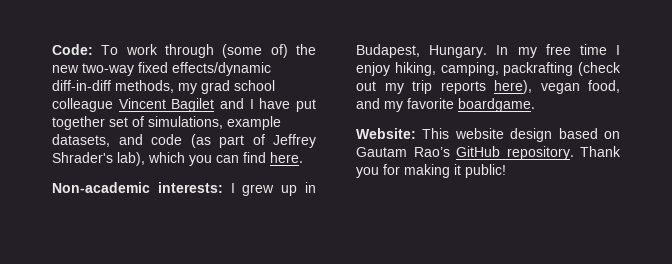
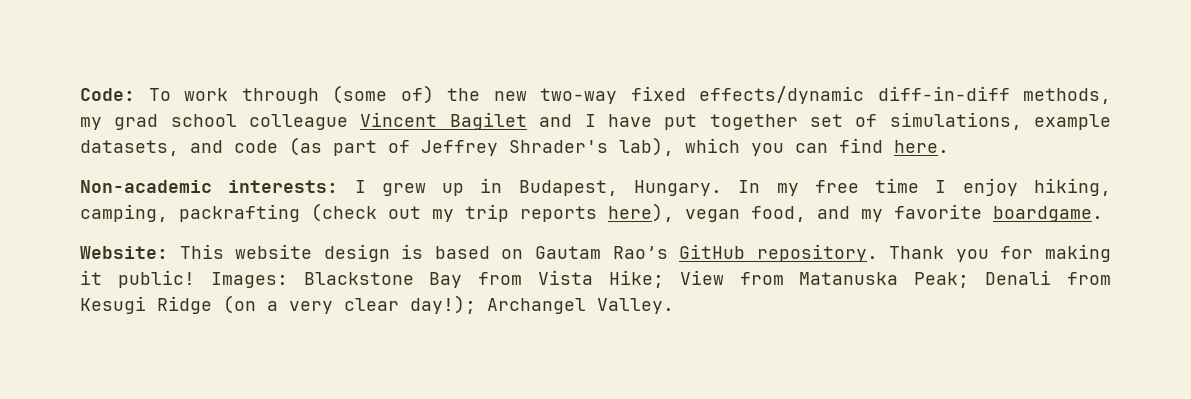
(553, 135) none -> [401,244,424,259] is
(506, 171) none -> [210,270,1111,288] [80,295,674,314] Images: Blackstone Bay from Vista Hike; View from Matanuska Peak; Denali from Kesugi Ridge (on a very clear day!); Archangel Valley.

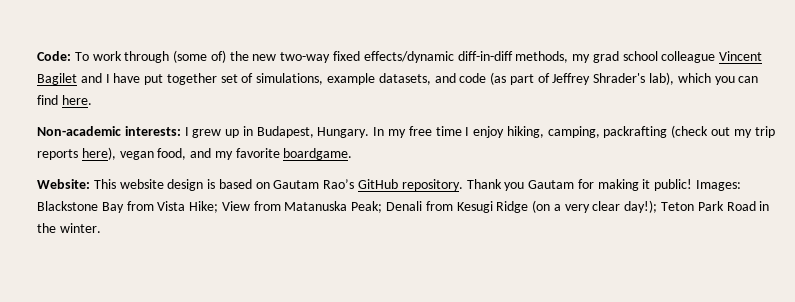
(989, 255) none -> [528,180,575,189] Gautam
[487,298,674,314] Archangel Valley. -> [661,201,770,211] [37,223,101,233] Teton Park Road in the winter.

